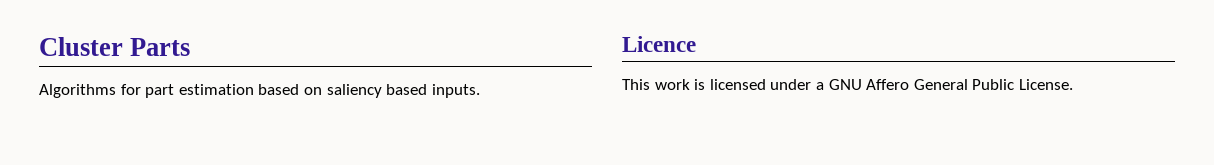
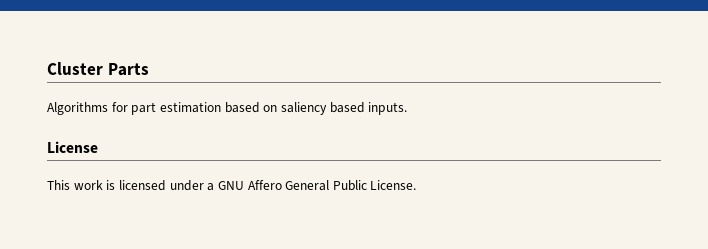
[622,36,696,52] Licence -> [47,141,98,153] License

